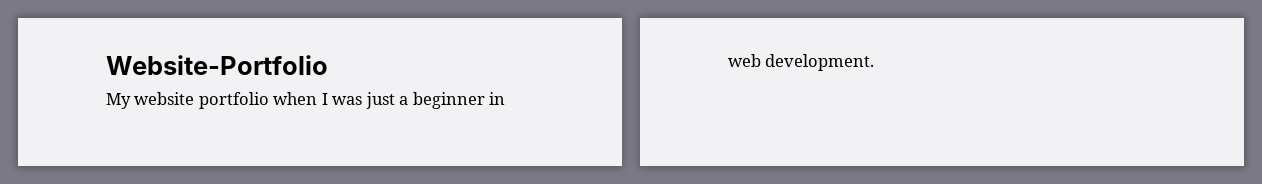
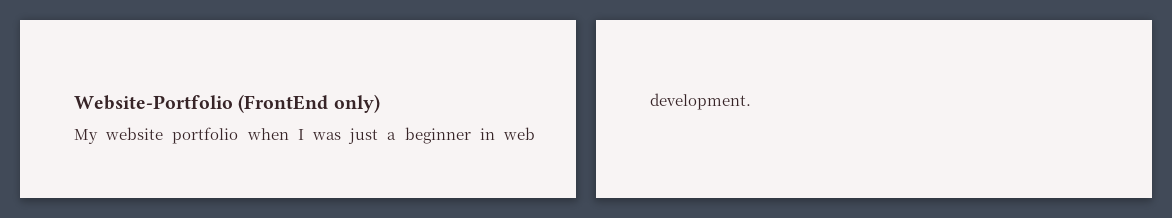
(328, 65) none -> [238,94,380,113] (FrontEnd only)

